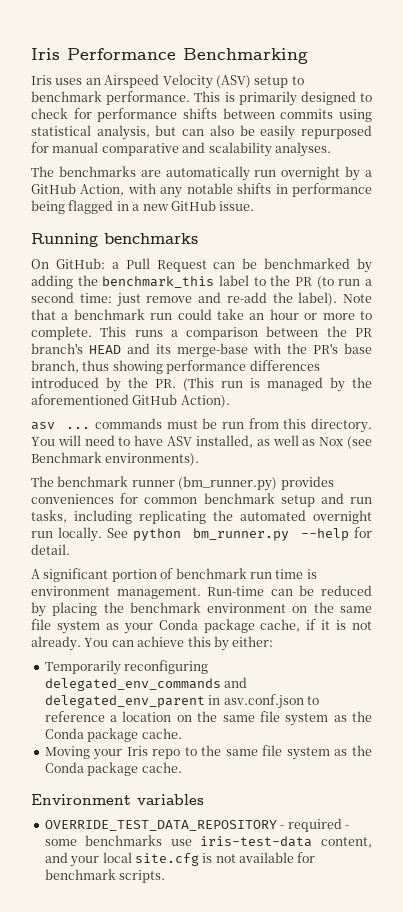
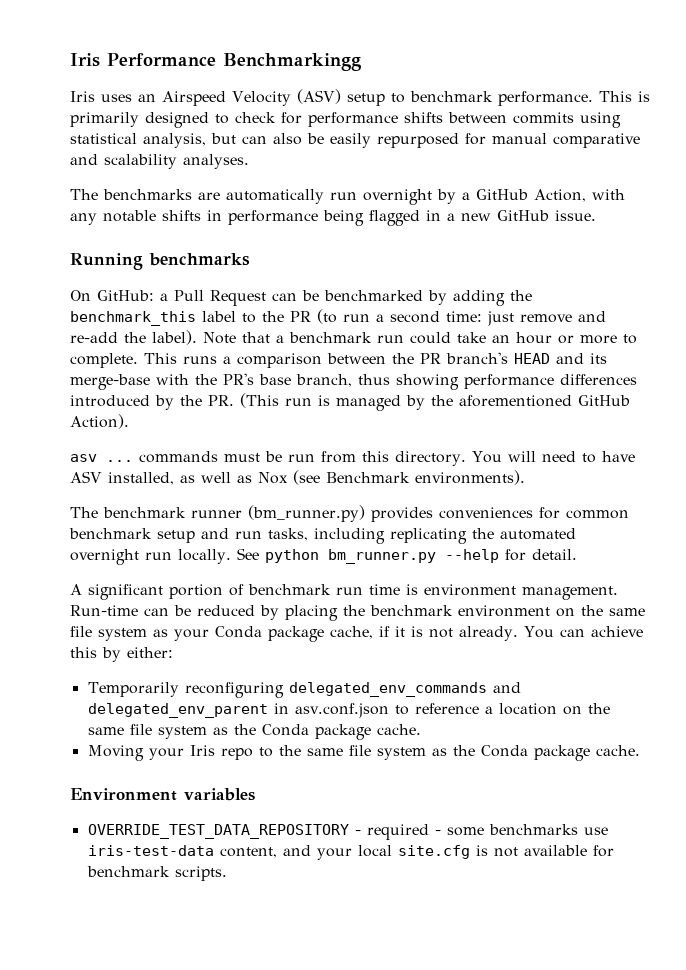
[183,48,308,64] Benchmarking -> [223,53,361,71] Benchmarkingg

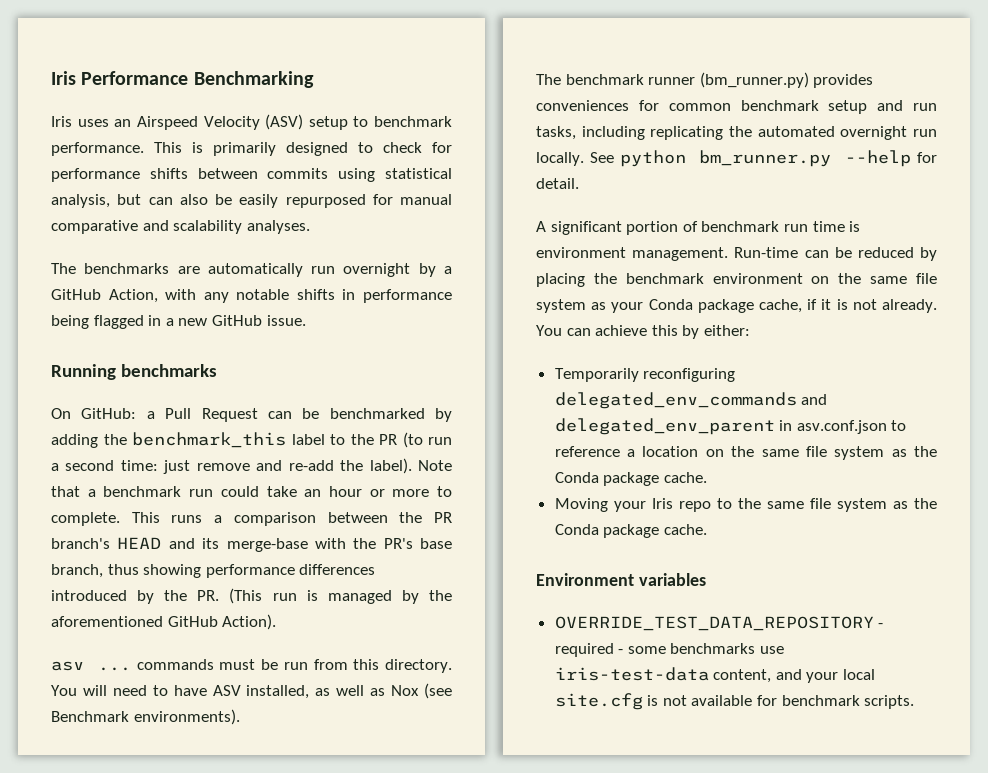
[223,53,361,71] Benchmarkingg -> [193,71,314,88] Benchmarking

